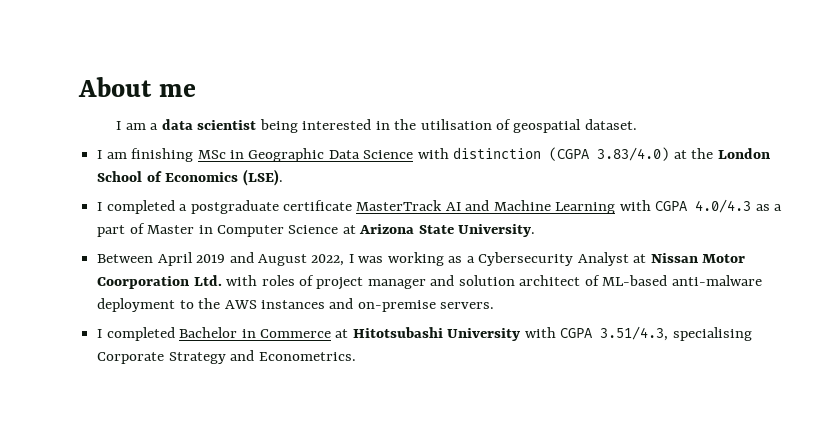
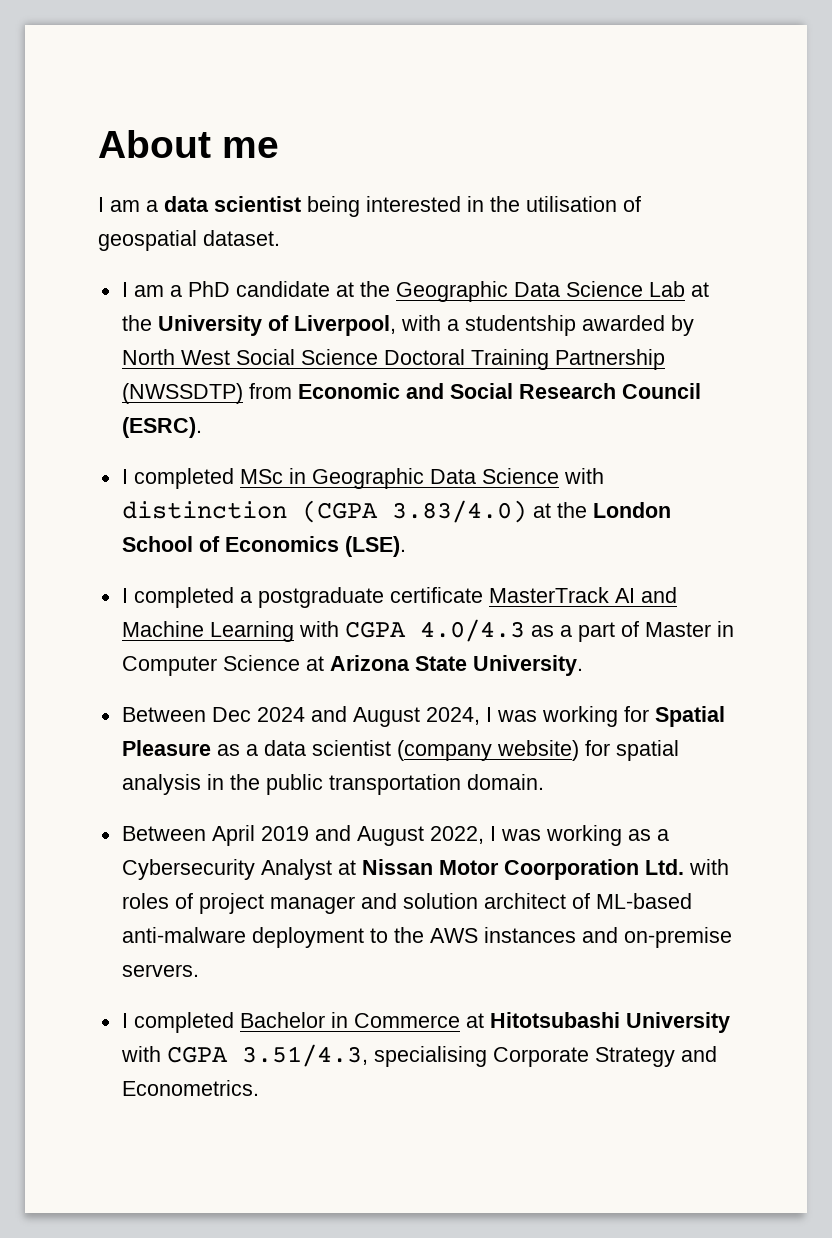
[131,148,194,162] finishing -> [169,281,709,302] [121,315,694,336] [121,349,665,370] [121,383,701,404] [121,417,202,438] [121,468,234,489] a PhD candidate at the Geographic Data Science Lab at the University of Liverpool, with a studentship awarded by North West Social Science Doctoral Training Partnership (NWSSDTP) from Economic and Social Research Council (ESRC). // I completed
(536, 230) none -> [121,706,725,727] [121,740,679,761] [121,774,544,795] // Between Dec 2024 and August 2024, I was working for Spatial Pleasure as a data scientist (company website) for spatial analysis in the public transportation domain.

